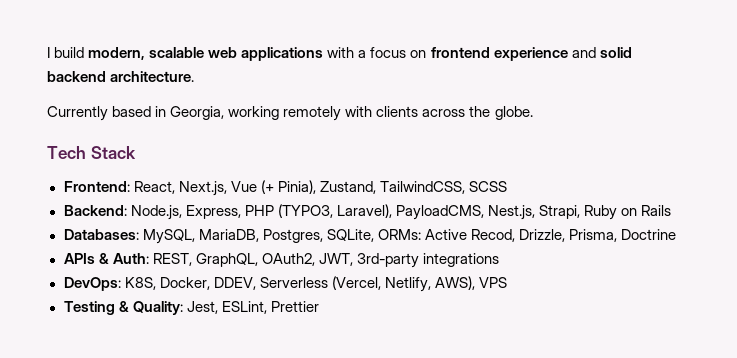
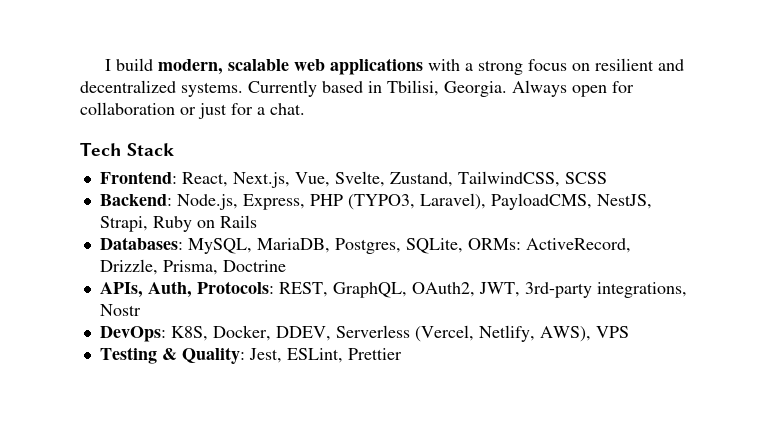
(367, 54) none -> [478,60,524,75] strong
[430,47,632,61] [47,71,195,82] [47,106,533,121] frontend experience and solid backend architecture. // Currently based in Georgia, working remotely with clients across the globe. -> [595,58,685,71] [80,80,634,97] [80,102,305,119] resilient and decentralized systems. Currently based in Tbilisi, Georgia. Always open for collaboration or just for a chat.
[230,180,316,194] Vue (+ Pinia), -> [294,171,385,187] Vue, Svelte,
[487,205,535,220] Nest.js, -> [596,194,652,209] NestJS,
[424,229,515,242] Active Recod, -> [525,238,631,253] ActiveRecord,
[63,253,149,264] APIs & Auth: -> [99,281,274,298] APIs, Auth, Protocols:
[422,253,499,267] integrations -> [596,282,687,298] [99,304,141,316] integrations, Nostr

